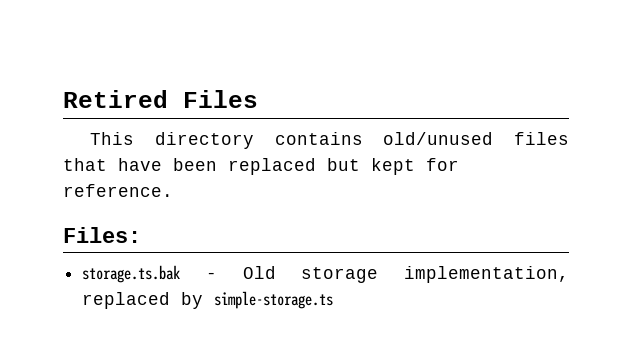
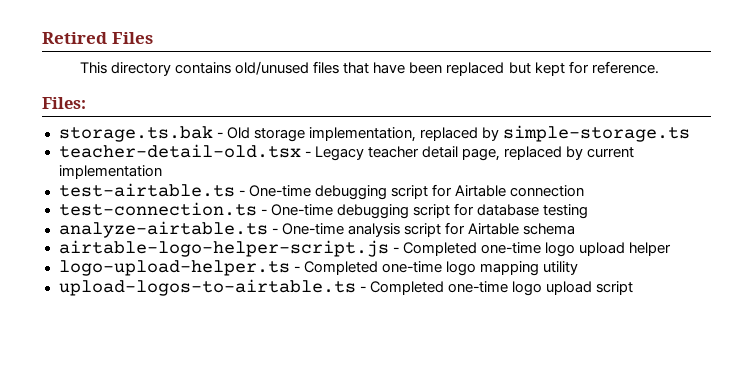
(334, 300) none -> [58,144,634,161] [58,165,162,179] [58,183,584,200] [58,202,588,219] [58,221,575,238] [58,240,671,257] [58,260,578,276] [58,279,633,296] // teacher-detail-old.tsx - Legacy teacher detail page, replaced by current implementation // test-airtable.ts - One-time debugging script for Airtable connection // test-connection.ts - One-time debugging script for database testing // analyze-airtable.ts - One-time analysis script for Airtable schema // airtable-logo-helper-script.js - Completed one-time logo upload helper // logo-upload-helper.ts - Completed one-time logo mapping utility // upload-logos-to-airtable.ts - Completed one-time logo upload script

